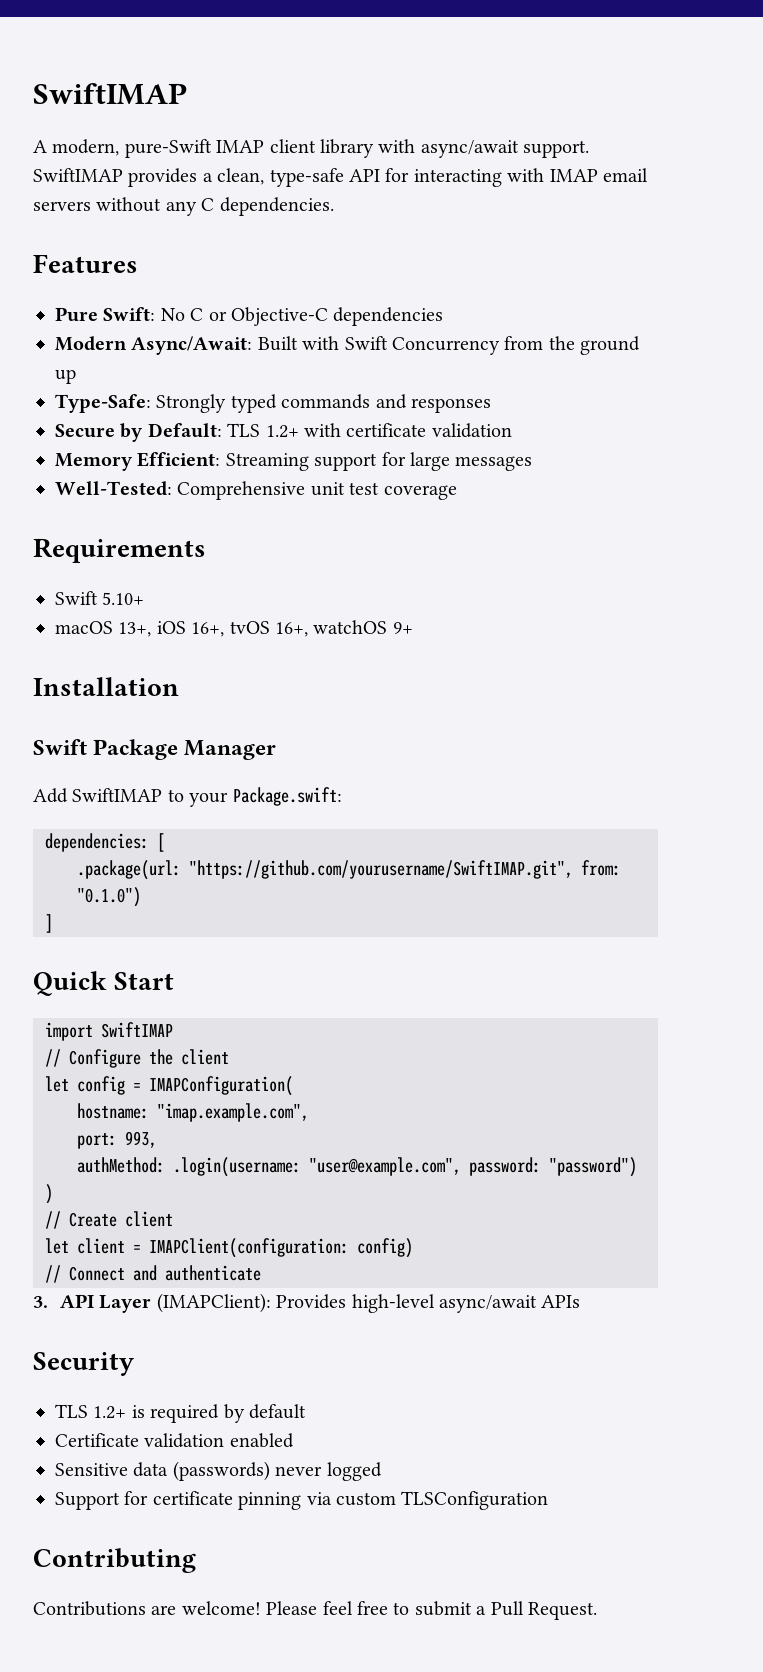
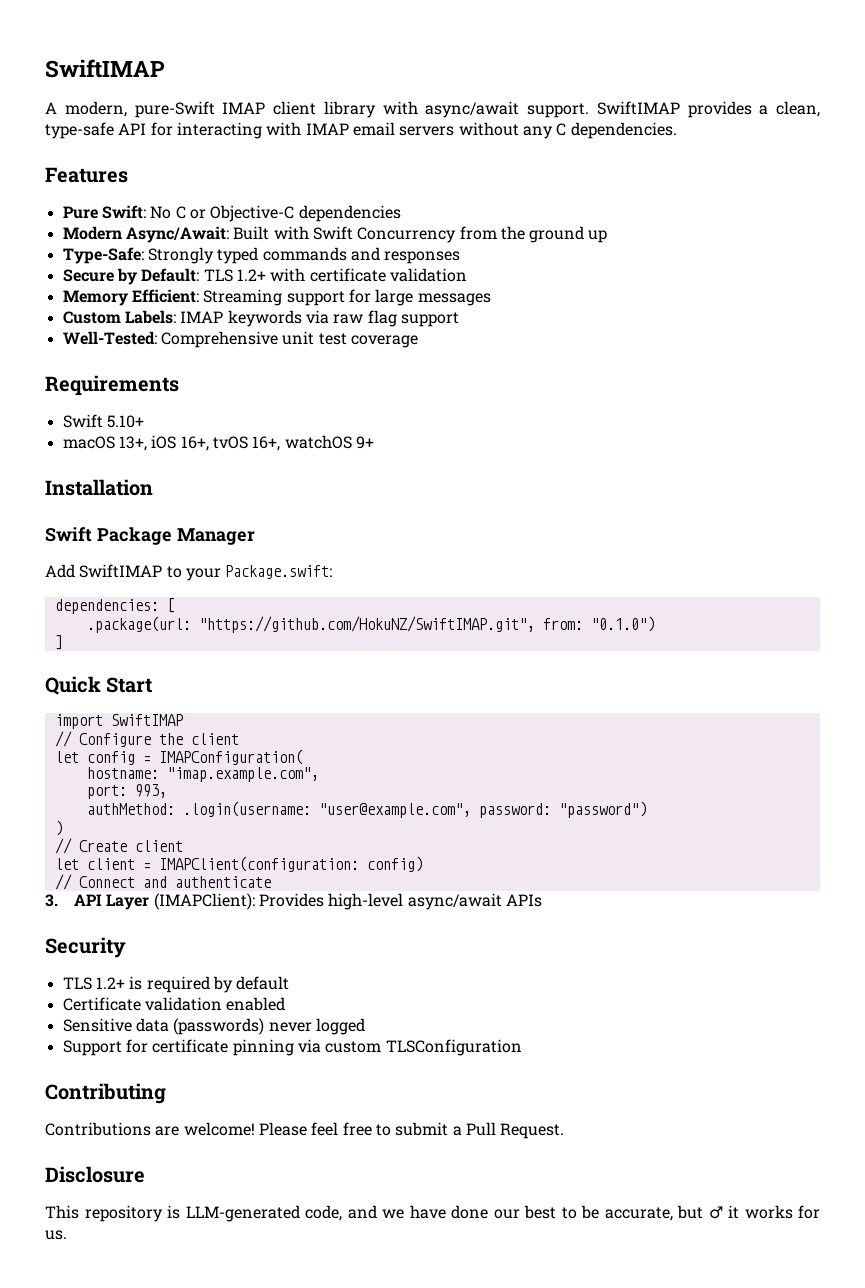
(533, 463) none -> [62,310,459,327] // Custom Labels: IMAP keywords via raw flag support
[189,860,573,879] "https://github.com/yourusername/SwiftIMAP.git", -> [198,616,535,633] "https://github.com/HokuNZ/SwiftIMAP.git",
(597, 1611) none -> [45,1166,145,1183] [45,1205,820,1222] [45,1230,67,1240] // Disclosure // This repository is LLM-generated code, and we have done our best to be accurate, but ♂ it works for us.

